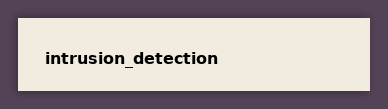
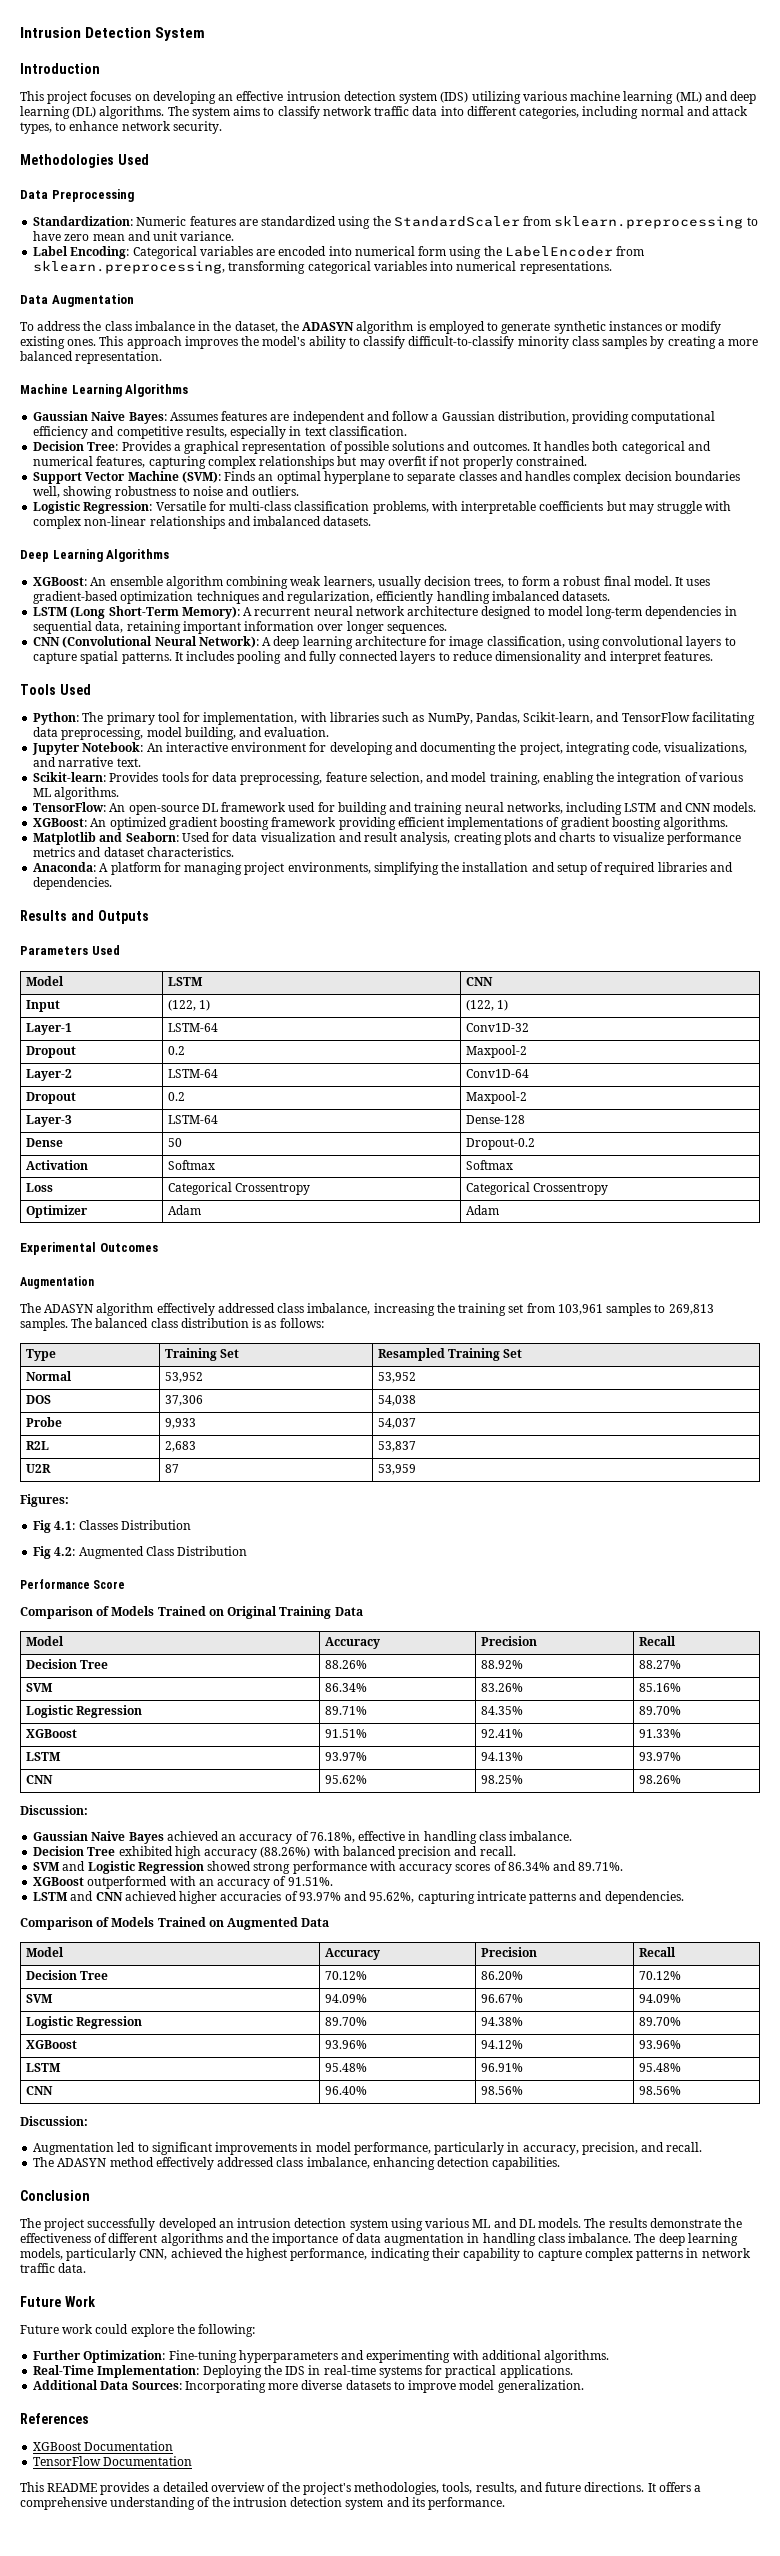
[45,52,218,68] intrusion_detection -> [20,27,206,41] [20,63,100,74] [20,91,757,104] [20,106,749,119] [20,121,222,134] [20,154,149,168] [20,189,134,202] [33,216,758,229] [33,231,235,241] [33,246,645,259] [33,261,612,274] [20,294,134,307] [20,321,722,334] [20,336,759,349] [20,351,163,364] [20,384,189,397] [33,411,716,424] [33,426,407,439] [33,441,711,454] [33,456,587,469] [33,471,740,484] [33,486,299,499] [33,501,732,514] [33,516,372,529] [20,549,170,562] [33,576,711,589] [33,591,611,604] [33,606,737,619] [33,621,447,634] [33,636,736,649] [33,651,713,664] [20,684,91,695] [33,712,755,725] [33,727,330,740] [32,742,748,755] [33,757,141,767] [33,772,743,785] [33,787,120,800] [33,802,757,815] [33,817,729,830] [33,832,742,845] [33,847,234,857] [33,862,733,875] [33,877,113,890] [20,910,149,924] [20,945,120,955] [25,976,64,986] [167,977,203,986] [465,977,493,986] [25,1000,60,1012] [167,999,210,1011] [465,999,508,1011] [25,1023,72,1035] [167,1023,218,1032] [465,1023,529,1032] [25,1046,76,1058] [167,1046,185,1055] [465,1045,527,1058] [25,1069,72,1081] [167,1069,218,1078] [465,1069,529,1078] [25,1092,76,1104] [167,1092,185,1101] [465,1091,527,1104] [25,1115,72,1127] [167,1115,218,1124] [465,1115,525,1124] [25,1138,63,1147] [167,1138,182,1147] [465,1138,535,1150] [25,1160,88,1170] [167,1160,215,1170] [465,1160,513,1170] [25,1183,53,1192] [167,1182,310,1195] [465,1182,608,1195] [25,1205,88,1218] [167,1205,201,1215] [465,1205,499,1215] [20,1242,158,1255] [20,1276,94,1289] [20,1303,714,1316] [20,1318,324,1331] [25,1349,56,1361] [164,1348,239,1361] [377,1348,523,1361] [25,1371,72,1381] [164,1372,203,1383] [377,1372,416,1383] [25,1395,51,1404] [164,1395,203,1406] [377,1395,416,1406] [25,1417,62,1427] [164,1418,196,1429] [377,1418,416,1429] [25,1441,49,1450] [164,1441,196,1452] [377,1441,416,1452] [25,1464,51,1473] [164,1464,179,1473] [377,1464,416,1475] [20,1494,69,1507] [33,1520,191,1533] [33,1546,248,1559] [20,1579,126,1589] [20,1606,363,1619] [25,1636,64,1646] [324,1637,380,1649] [480,1636,537,1646] [638,1636,676,1646] [25,1659,108,1669] [324,1660,367,1669] [480,1660,523,1669] [638,1660,681,1669] [25,1683,53,1692] [324,1683,367,1692] [480,1683,523,1692] [638,1683,681,1692] [25,1705,142,1718] [324,1706,367,1715] [480,1706,523,1715] [638,1706,681,1715] [25,1729,77,1738] [324,1729,367,1738] [480,1729,523,1738] [638,1729,681,1738] [25,1752,61,1761] [324,1752,367,1761] [480,1752,523,1761] [638,1752,681,1761] [25,1775,53,1784] [324,1775,367,1784] [480,1775,523,1784] [638,1775,681,1784] [20,1805,88,1815] [33,1831,573,1844] [33,1846,516,1859] [33,1861,624,1874] [33,1876,333,1889] [33,1891,684,1904] [20,1917,330,1930] [25,1947,64,1957] [324,1948,380,1960] [480,1947,537,1957] [638,1947,676,1957] [25,1970,108,1980] [324,1971,367,1980] [480,1971,523,1980] [638,1971,681,1980] [25,1994,53,2003] [324,1994,367,2003] [480,1994,523,2003] [638,1994,681,2003] [25,2016,142,2029] [324,2017,367,2026] [480,2017,523,2026] [638,2017,681,2026] [25,2040,77,2049] [324,2040,367,2049] [480,2040,523,2049] [638,2040,681,2049] [25,2063,61,2072] [324,2063,367,2072] [480,2063,523,2072] [638,2063,681,2072] [25,2086,53,2095] [324,2086,367,2095] [480,2086,523,2095] [638,2086,681,2095] [20,2116,88,2126] [33,2142,703,2155] [33,2157,561,2170] [20,2190,90,2201] [20,2218,743,2231] [20,2233,738,2246] [20,2248,751,2261] [20,2263,87,2273] [20,2296,96,2307] [20,2324,256,2337] [33,2350,610,2363] [33,2365,573,2378] [33,2380,584,2393] [20,2413,89,2424] [33,2441,174,2451] [33,2456,193,2466] [20,2482,702,2495] [20,2497,506,2510] Intrusion Detection System // Introduction // This project focuses on developing an effective intrusion detection system (IDS) utilizing various machine learning (ML) and deep learning (DL) algorithms. The system aims to classify network traffic data into different categories, including normal and attack types, to enhance network security. // Methodologies Used // Data Preprocessing // Standardization: Numeric features are standardized using the StandardScaler from sklearn.preprocessing to have zero mean and unit variance. // Label Encoding: Categorical variables are encoded into numerical form using the LabelEncoder from sklearn.preprocessing, transforming categorical variables into numerical representations. // Data Augmentation // To address the class imbalance in the dataset, the ADASYN algorithm is employed to generate synthetic instances or modify existing ones. This approach improves the model's ability to classify difficult-to-classify minority class samples by creating a more balanced representation. // Machine Learning Algorithms // Gaussian Naive Bayes: Assumes features are independent and follow a Gaussian distribution, providing computational efficiency and competitive results, especially in text classification. // Decision Tree: Provides a graphical representation of possible solutions and outcomes. It handles both categorical and numerical features, capturing complex relationships but may overfit if not properly constrained. // Support Vector Machine (SVM): Finds an optimal hyperplane to separate classes and handles complex decision boundaries well, showing robustness to noise and outliers. // Logistic Regression: Versatile for multi-class classification problems, with interpretable coefficients but may struggle with complex non-linear relationships and imbalanced datasets. // Deep Learning Algorithms // XGBoost: An ensemble algorithm combining weak learners, usually decision trees, to form a robust final model. It uses gradient-based optimization techniques and regularization, efficiently handling imbalanced datasets. // LSTM (Long Short-Term Memory): A recurrent neural network architecture designed to model long-term dependencies in sequential data, retaining important information over longer sequences. // CNN (Convolutional Neural Network): A deep learning architecture for image classification, using convolutional layers to capture spatial patterns. It includes pooling and fully connected layers to reduce dimensionality and interpret features. // Tools Used // Python: The primary tool for implementation, with libraries such as NumPy, Pandas, Scikit-learn, and TensorFlow facilitating data preprocessing, model building, and evaluation. // Jupyter Notebook: An interactive environment for developing and documenting the project, integrating code, visualizations, and narrative text. // Scikit-learn: Provides tools for data preprocessing, feature selection, and model training, enabling the integration of various ML algorithms. // TensorFlow: An open-source DL framework used for building and training neural networks, including LSTM and CNN models. // XGBoost: An optimized gradient boosting framework providing efficient implementations of gradient boosting algorithms. // Matplotlib and Seaborn: Used for data visualization and result analysis, creating plots and charts to visualize performance metrics and dataset characteristics. // Anaconda: A platform for managing project environments, simplifying the installation and setup of required libraries and dependencies. // Results and Outputs // Parameters Used // Model | LSTM | CNN // Input | (122, 1) | (122, 1) // Layer-1 | LSTM-64 | Conv1D-32 // Dropout | 0.2 | Maxpool-2 // Layer-2 | LSTM-64 | Conv1D-64 // Dropout | 0.2 | Maxpool-2 // Layer-3 | LSTM-64 | Dense-128 // Dense | 50 | Dropout-0.2 // Activation | Softmax | Softmax // Loss | Categorical Crossentropy | Categorical Crossentropy // Optimizer | Adam | Adam // Experimental Outcomes // Augmentation // The ADASYN algorithm effectively addressed class imbalance, increasing the training set from 103,961 samples to 269,813 samples. The balanced class distribution is as follows: // Type | Training Set | Resampled Training Set // Normal | 53,952 | 53,952 // DOS | 37,306 | 54,038 // Probe | 9,933 | 54,037 // R2L | 2,683 | 53,837 // U2R | 87 | 53,959 // Figures: // Fig 4.1: Classes Distribution // Fig 4.2: Augmented Class Distribution // Performance Score // Comparison of Models Trained on Original Training Data // Model | Accuracy | Precision | Recall // Decision Tree | 88.26% | 88.92% | 88.27% // SVM | 86.34% | 83.26% | 85.16% // Logistic Regression | 89.71% | 84.35% | 89.70% // XGBoost | 91.51% | 92.41% | 91.33% // LSTM | 93.97% | 94.13% | 93.97% // CNN | 95.62% | 98.25% | 98.26% // Discussion: // Gaussian Naive Bayes achieved an accuracy of 76.18%, effective in handling class imbalance. // Decision Tree exhibited high accuracy (88.26%) with balanced precision and recall. // SVM and Logistic Regression showed strong performance with accuracy scores of 86.34% and 89.71%. // XGBoost outperformed with an accuracy of 91.51%. // LSTM and CNN achieved higher accuracies of 93.97% and 95.62%, capturing intricate patterns and dependencies. // Comparison of Models Trained on Augmented Data // Model | Accuracy | Precision | Recall // Decision Tree | 70.12% | 86.20% | 70.12% // SVM | 94.09% | 96.67% | 94.09% // Logistic Regression | 89.70% | 94.38% | 89.70% // XGBoost | 93.96% | 94.12% | 93.96% // LSTM | 95.48% | 96.91% | 95.48% // CNN | 96.40% | 98.56% | 98.56% // Discussion: // Augmentation led to significant improvements in model performance, particularly in accuracy, precision, and recall. // The ADASYN method effectively addressed class imbalance, enhancing detection capabilities. // Conclusion // The project successfully developed an intrusion detection system using various ML and DL models. The results demonstrate the effectiveness of different algorithms and the importance of data augmentation in handling class imbalance. The deep learning models, particularly CNN, achieved the highest performance, indicating their capability to capture complex patterns in network traffic data. // Future Work // Future work could explore the following: // Further Optimization: Fine-tuning hyperparameters and experimenting with additional algorithms. // Real-Time Implementation: Deploying the IDS in real-time systems for practical applications. // Additional Data Sources: Incorporating more diverse datasets to improve model generalization. // References // XGBoost Documentation // TensorFlow Documentation // This README provides a detailed overview of the project's methodologies, tools, results, and future directions. It offers a comprehensive understanding of the intrusion detection system and its performance.

